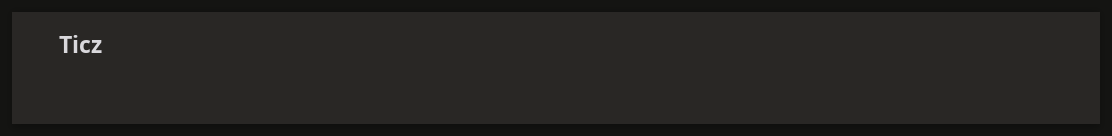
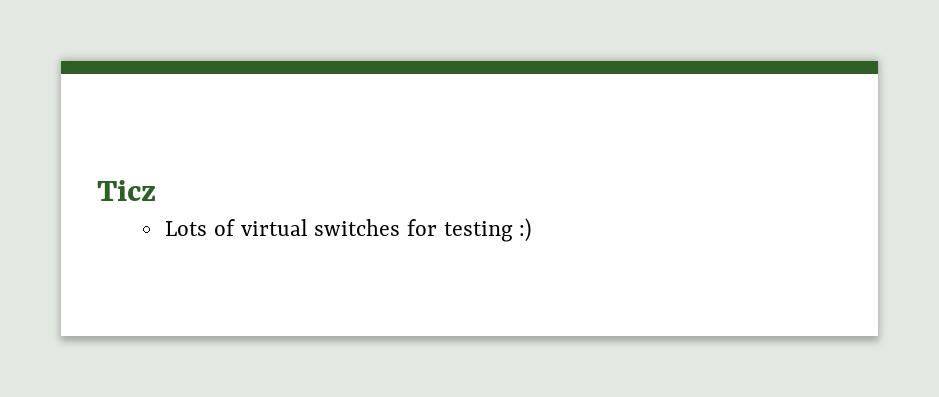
(102, 44) none -> [165,218,532,242] // Lots of virtual switches for testing :)

